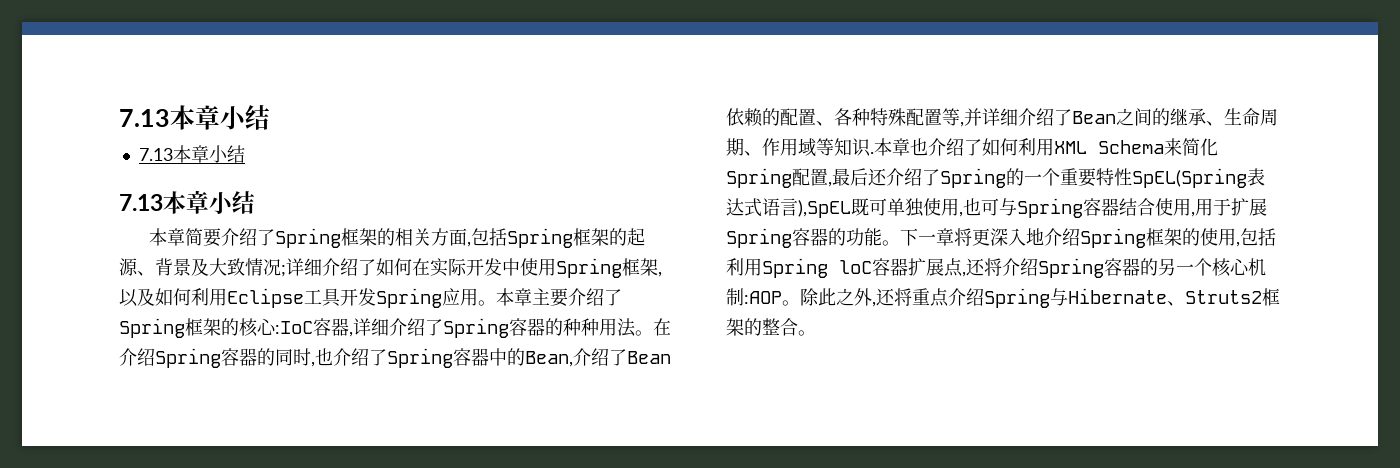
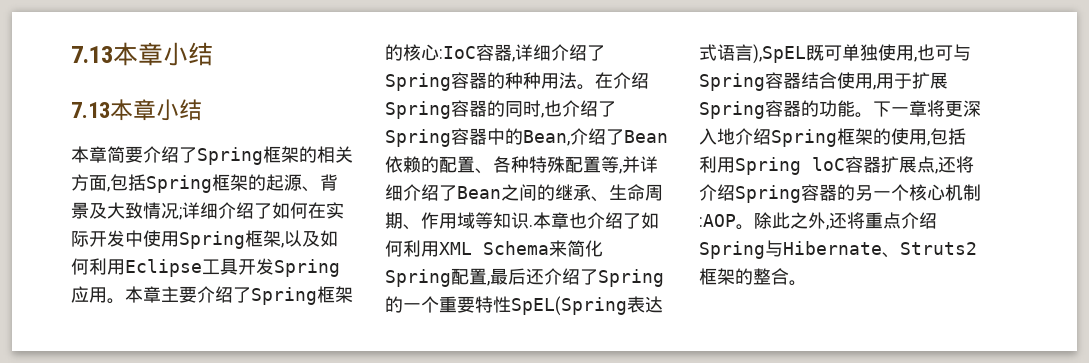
[119,105,270,130] [138,145,245,163] [119,190,255,214] 7.13本章小结 // 7.13本章小结 // 7.13本章小结 -> [71,42,213,66] [71,99,202,121] 7.13本章小结 // 7.13本章小结

